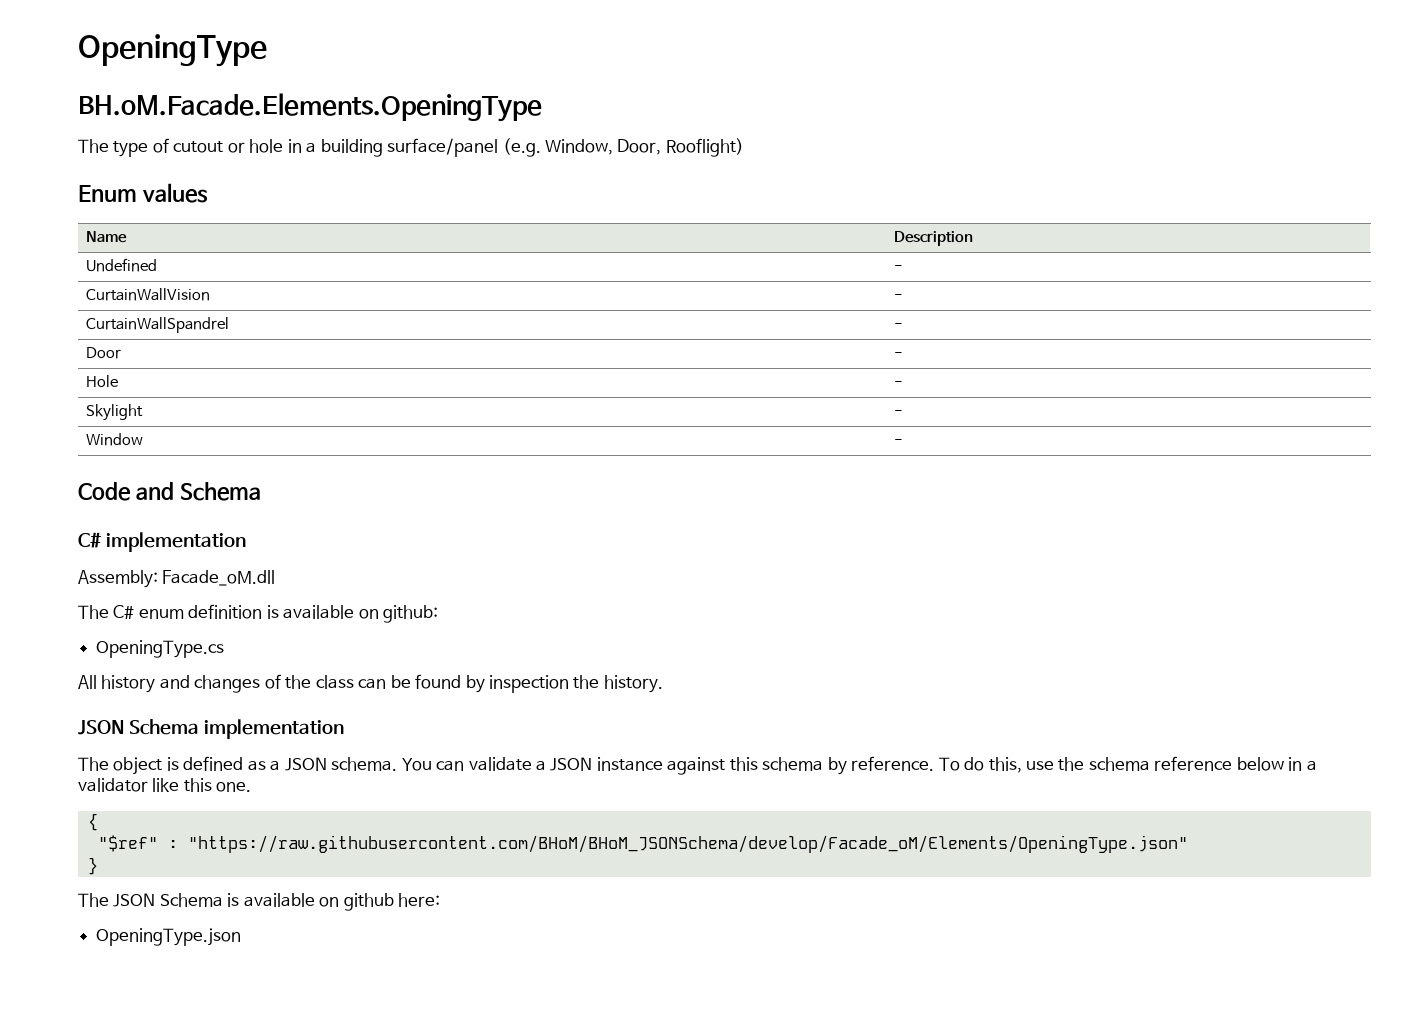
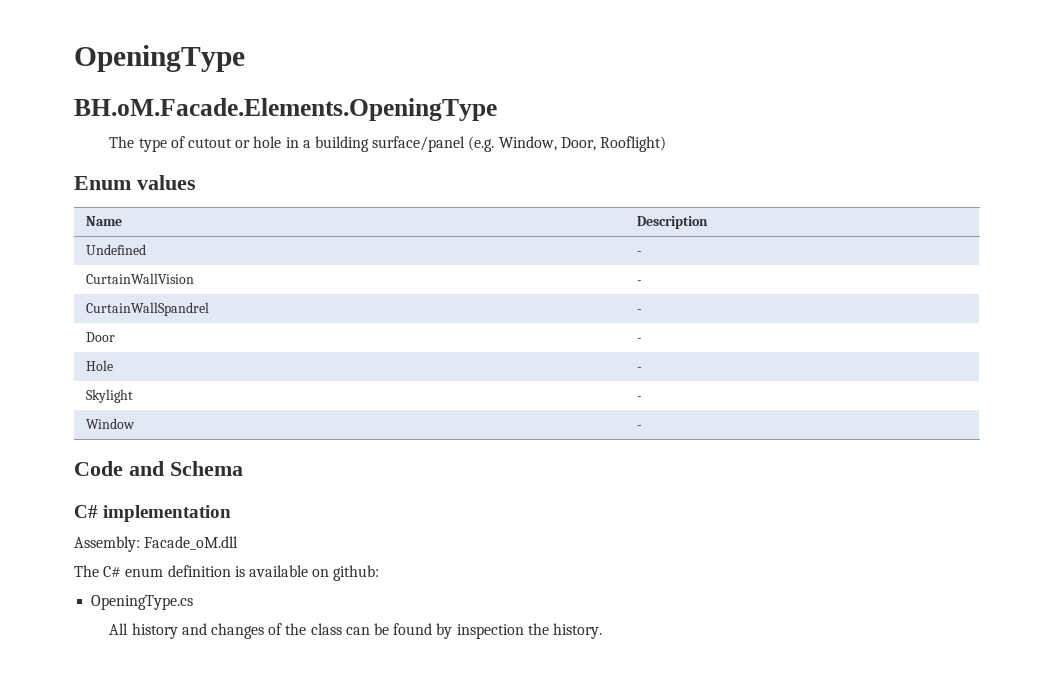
[78,719,345,739] [78,756,1317,775] [78,778,252,792] [87,813,98,831] [97,835,1188,853] [87,857,98,875] [78,893,441,911] [96,928,242,946] // JSON Schema implementation // The object is defined as a JSON schema. You can validate a JSON instance against this schema by reference. To do this, use the schema reference below in a validator like this one. // { // "$ref" : "https://raw.githubusercontent.com/BHoM/BHoM_JSONSchema/develop/Facade_oM/Elements/OpeningType.json" // } // The JSON Schema is available on github here: // OpeningType.json -> (602, 631) none

